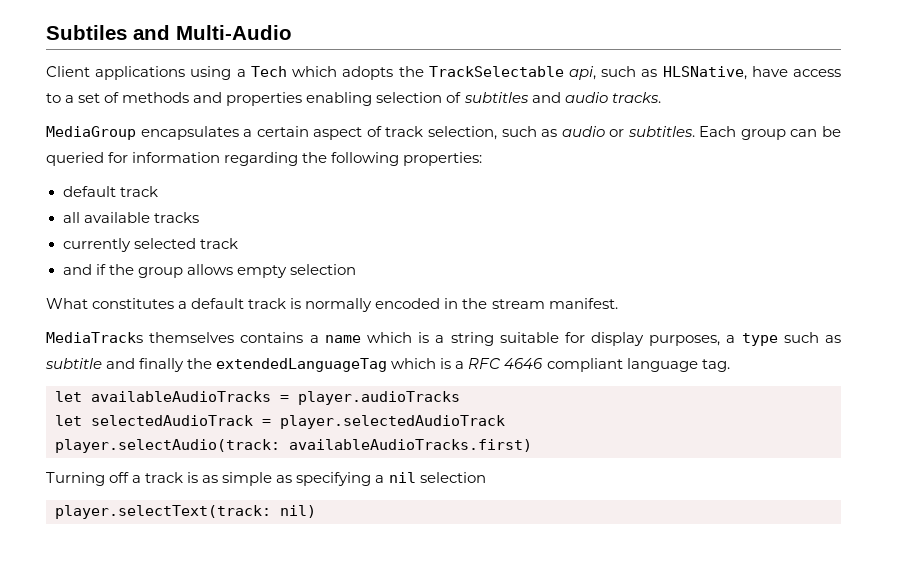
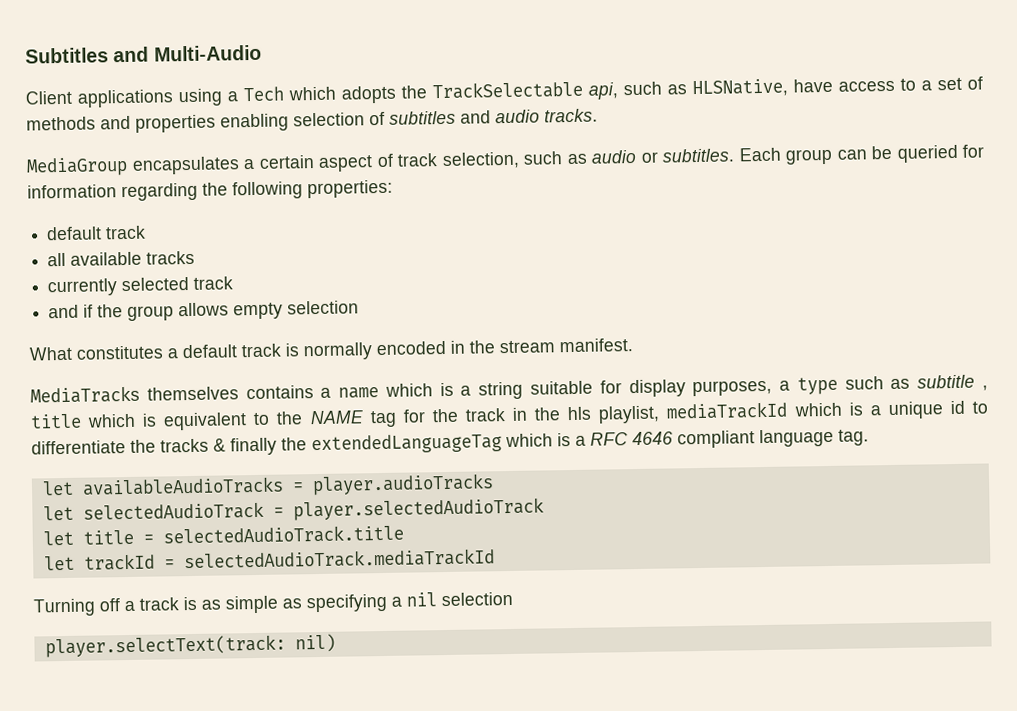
[46,25,127,40] Subtiles -> [25,47,109,64] Subtitles
[106,358,136,369] and -> [982,385,989,391] [30,400,988,431] [31,438,226,455] , title which is equivalent to the NAME tag for the track in the hls playlist, mediaTrackId which is a unique id to differentiate the tracks &
[55,439,532,453] player.selectAudio(track: availableAudioTracks.first) -> [42,524,404,546] [43,548,495,571] let title = selectedAudioTrack.title // let trackId = selectedAudioTrack.mediaTrackId

